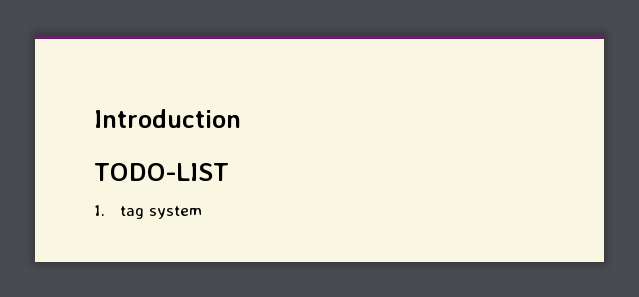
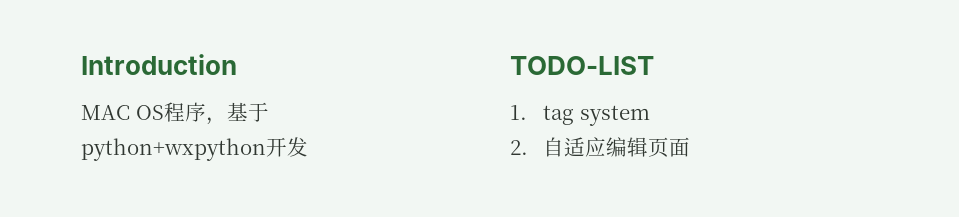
(241, 118) none -> [81,102,269,125] [81,137,308,161] // MAC OS程序，基于python+wxpython开发
(203, 212) none -> [510,137,691,157] // 2.自适应编辑页面

